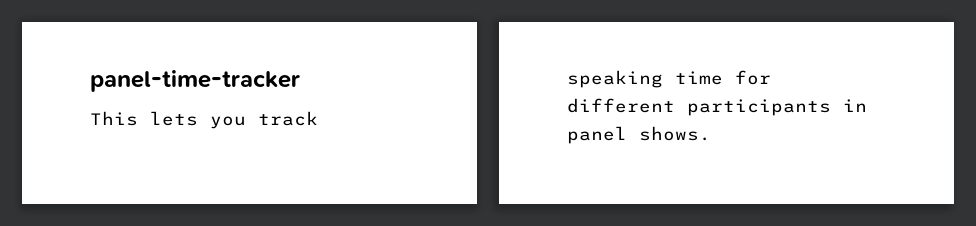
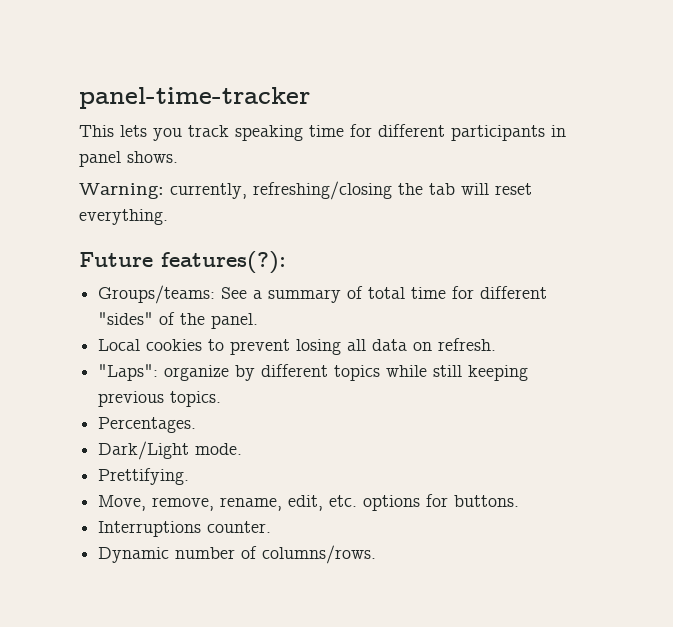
(711, 133) none -> [79,181,532,200] [79,209,168,225] [79,251,286,274] [98,285,548,304] [98,312,259,329] [98,338,497,355] [98,364,529,381] [98,391,222,407] [98,417,197,433] [98,441,243,460] [98,468,190,485] [98,494,520,511] [98,521,272,537] [98,545,377,564] // Warning: currently, refreshing/closing the tab will reset everything. // Future features(?): // Groups/teams: See a summary of total time for different "sides" of the panel. // Local cookies to prevent losing all data on refresh. // "Laps": organize by different topics while still keeping previous topics. // Percentages. // Dark/Light mode. // Prettifying. // Move, remove, rename, edit, etc. options for buttons. // Interruptions counter. // Dynamic number of columns/rows.

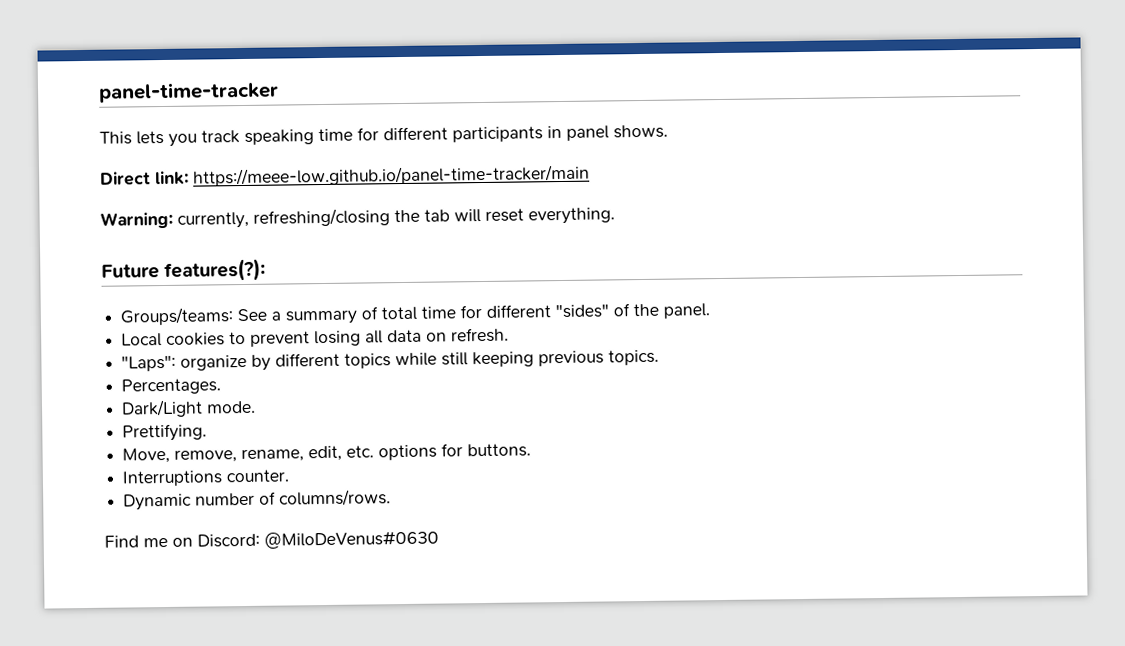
(178, 157) none -> [100,164,590,187] // Direct link: https://meee-low.github.io/panel-time-tracker/main
(377, 554) none -> [104,530,439,549] // Find me on Discord: @MiloDeVenus#0630

